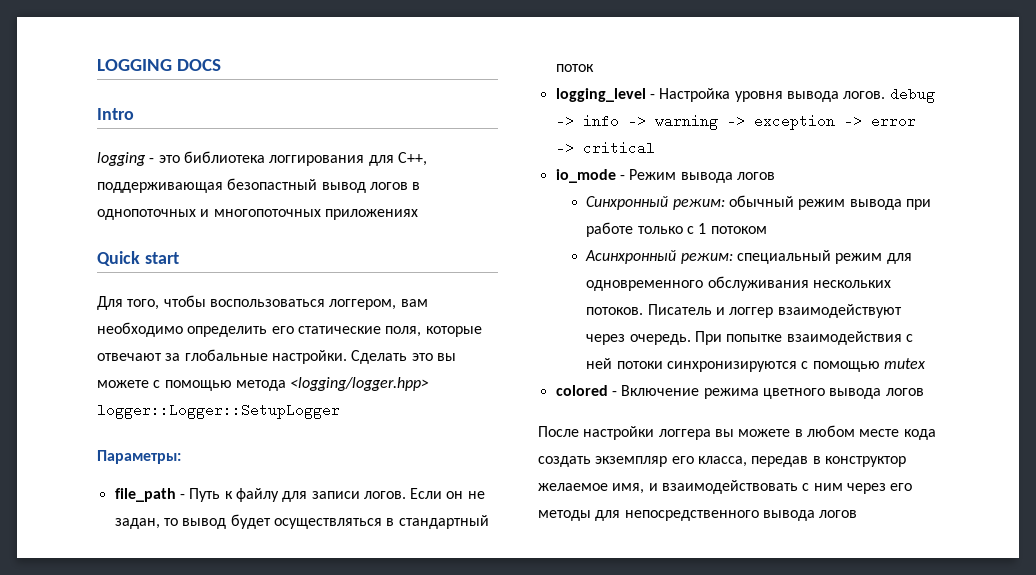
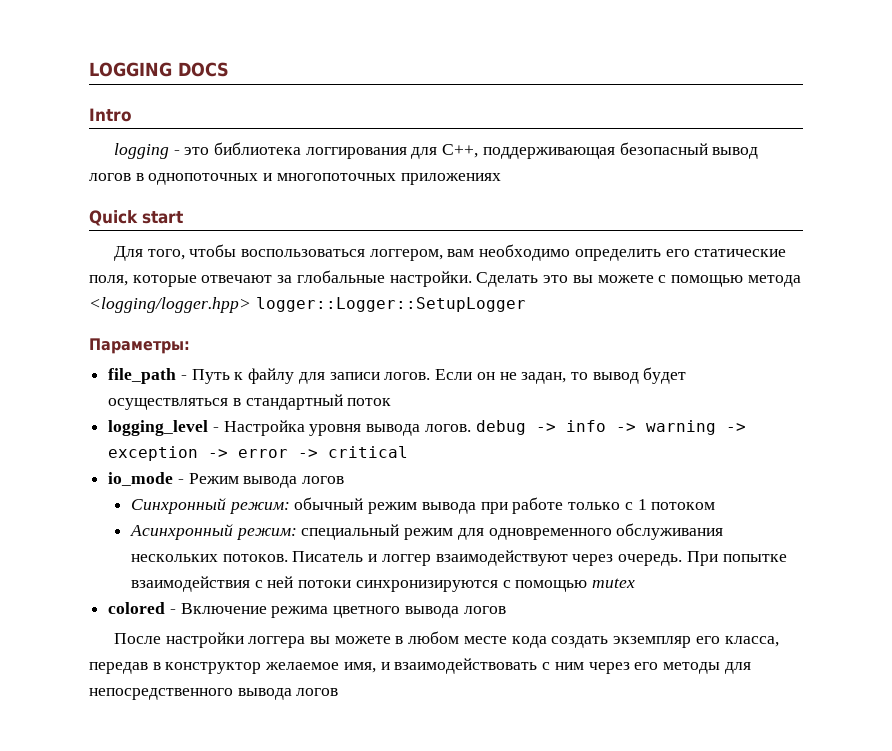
[227,178,318,190] безопастный -> [619,142,708,155] безопасный

